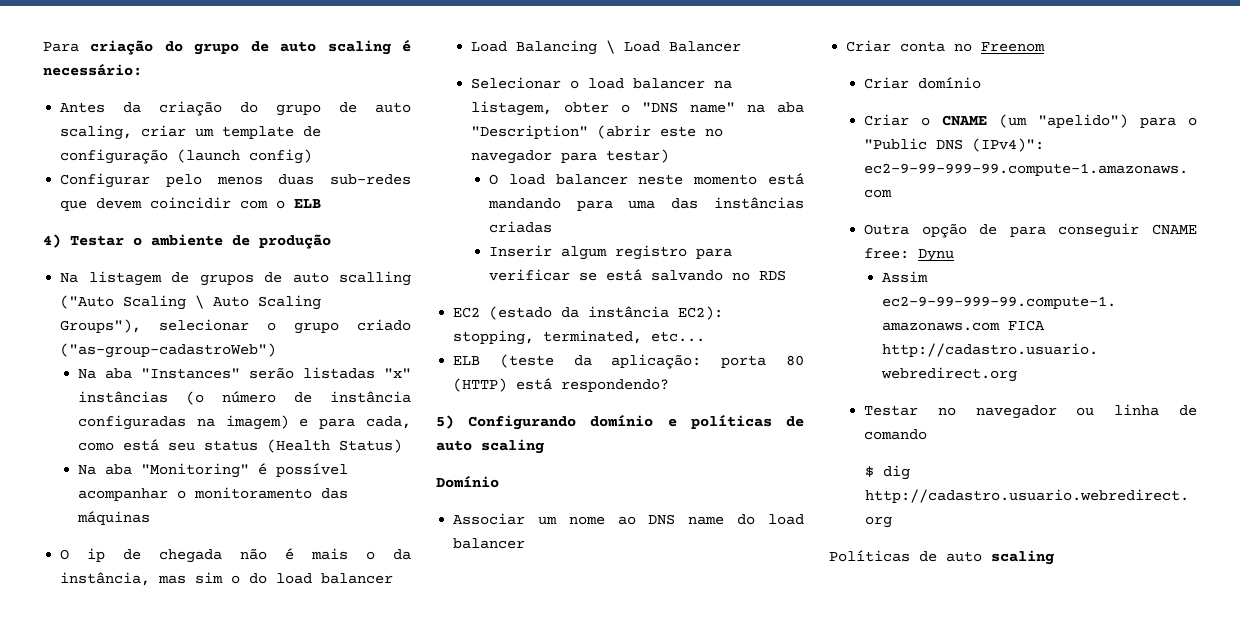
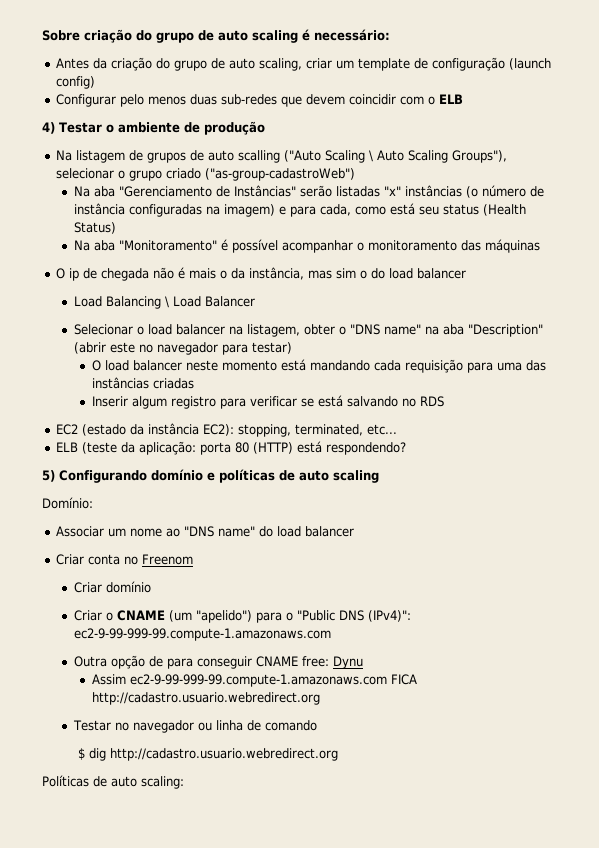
[43,42,79,52] Para -> [42,30,80,41] Sobre
[140,368,240,379] "Instances" -> [119,185,297,197] "Gerenciamento de Instâncias"
[140,463,249,478] "Monitoring" -> [119,240,218,251] "Monitoramento"
(561, 203) none -> [373,359,463,373] cada requisição
[436,475,499,488] Domínio -> [42,497,93,509] Domínio:
[648,514,725,525] DNS name -> [184,526,256,537] "DNS name"
[991,550,1054,565] scaling -> [141,776,184,789] scaling:

